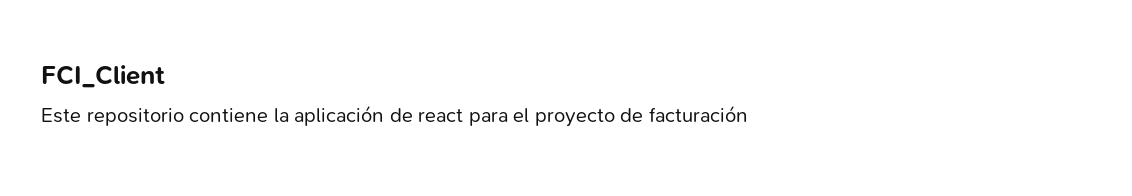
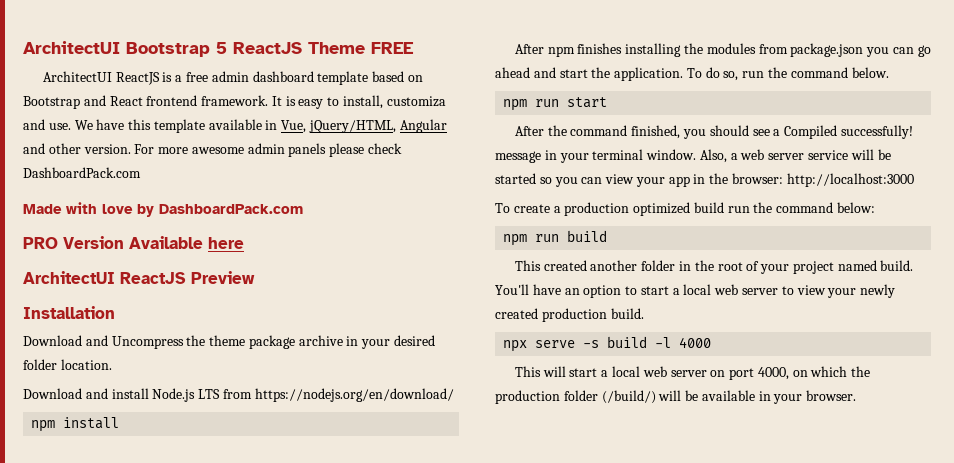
[41,65,165,88] [41,105,748,127] FCI_Client // Este repositorio contiene la aplicación de react para el proyecto de facturación -> [23,41,414,57] [42,71,423,85] [23,95,446,109] [23,119,447,133] [23,143,403,157] [23,167,141,178] [23,202,303,217] [23,236,244,249] [23,271,255,284] [23,306,115,319] [23,335,436,349] [23,359,112,370] [23,388,454,402] [31,417,120,432] [514,43,931,57] [495,67,889,81] [503,97,608,111] [514,125,913,139] [495,149,891,163] [495,173,914,187] [495,202,876,216] [503,230,608,246] [514,260,914,274] [495,284,896,298] [495,308,644,322] [503,336,712,352] [514,366,871,380] [495,390,857,404] ArchitectUI Bootstrap 5 ReactJS Theme FREE // ArchitectUI ReactJS is a free admin dashboard template based on Bootstrap and React frontend framework. It is easy to install, customiza and use. We have this template available in Vue, jQuery/HTML, Angular and other version. For more awesome admin panels please check DashboardPack.com // Made with love by DashboardPack.com // PRO Version Available here // ArchitectUI ReactJS Preview // Installation // Download and Uncompress the theme package archive in your desired folder location. // Download and install Node.js LTS from https://nodejs.org/en/download/ // npm install // After npm finishes installing the modules from package.json you can go ahead and start the application. To do so, run the command below. // npm run start // After the command finished, you should see a Compiled successfully! message in your terminal window. Also, a web server service will be started so you can view your app in the browser: http://localhost:3000 // To create a production optimized build run the command below: // npm run build // This created another folder in the root of your project named build. You'll have an option to start a local web server to view your newly created production build. // npx serve -s build -l 4000 // This will start a local web server on port 4000, on which the production folder (/build/) will be available in your browser.

